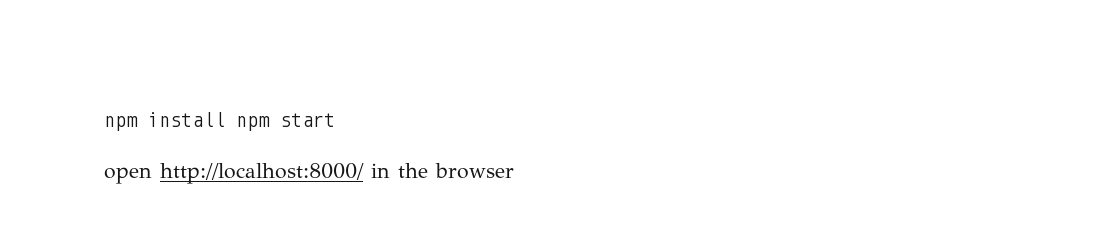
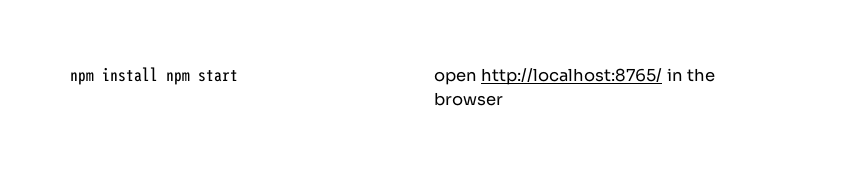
[160,163,364,184] http://localhost:8000/ -> [481,68,663,85] http://localhost:8765/

